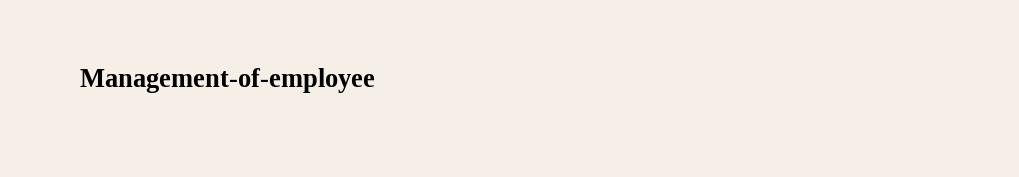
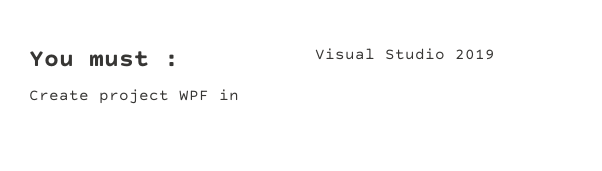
[80,68,375,93] Management-of-employee -> [29,51,179,67] [29,89,239,104] [315,48,495,60] You must : // Create project WPF in Visual Studio 2019

